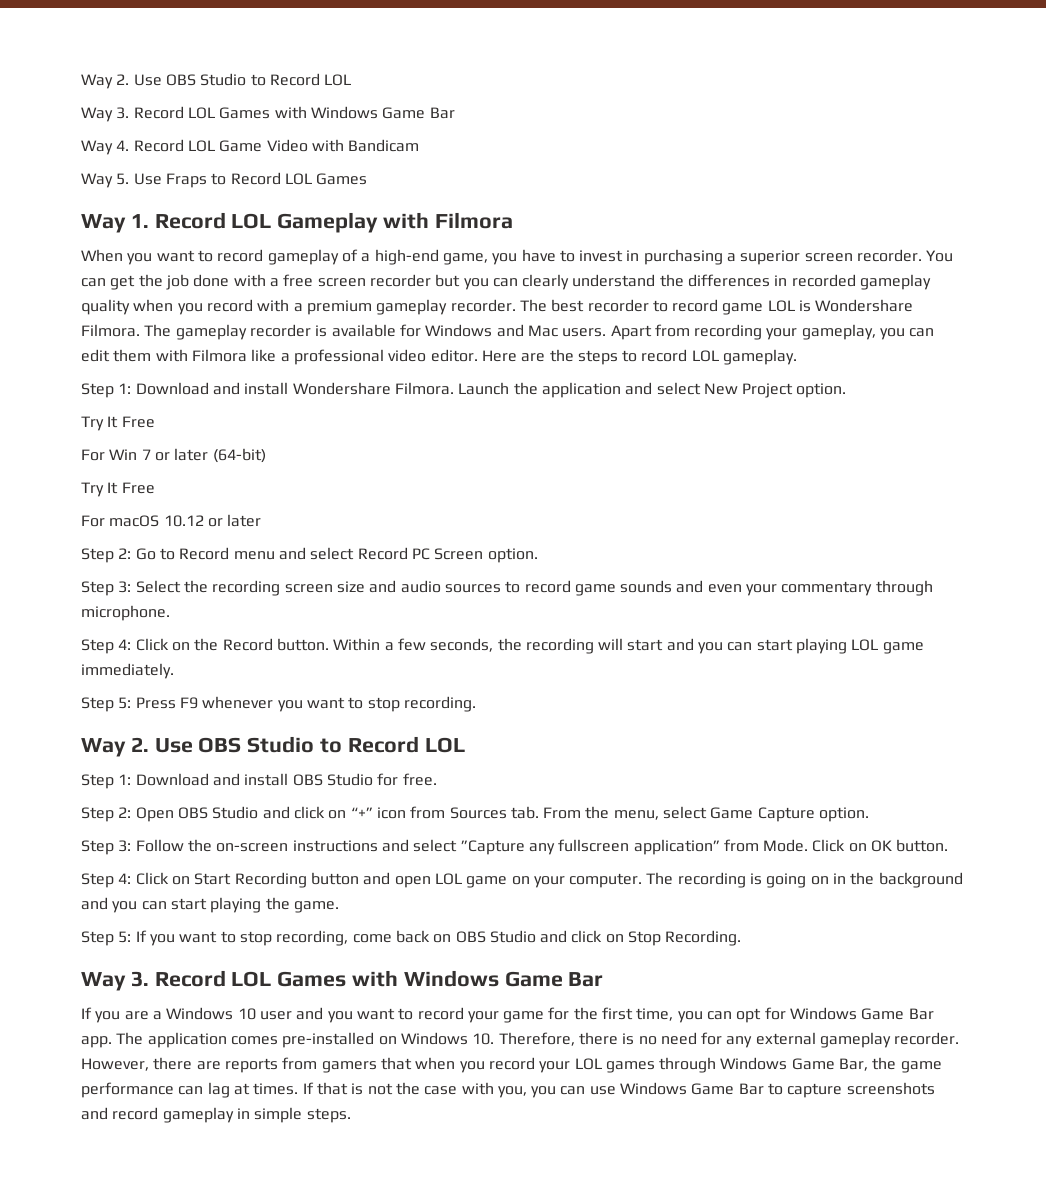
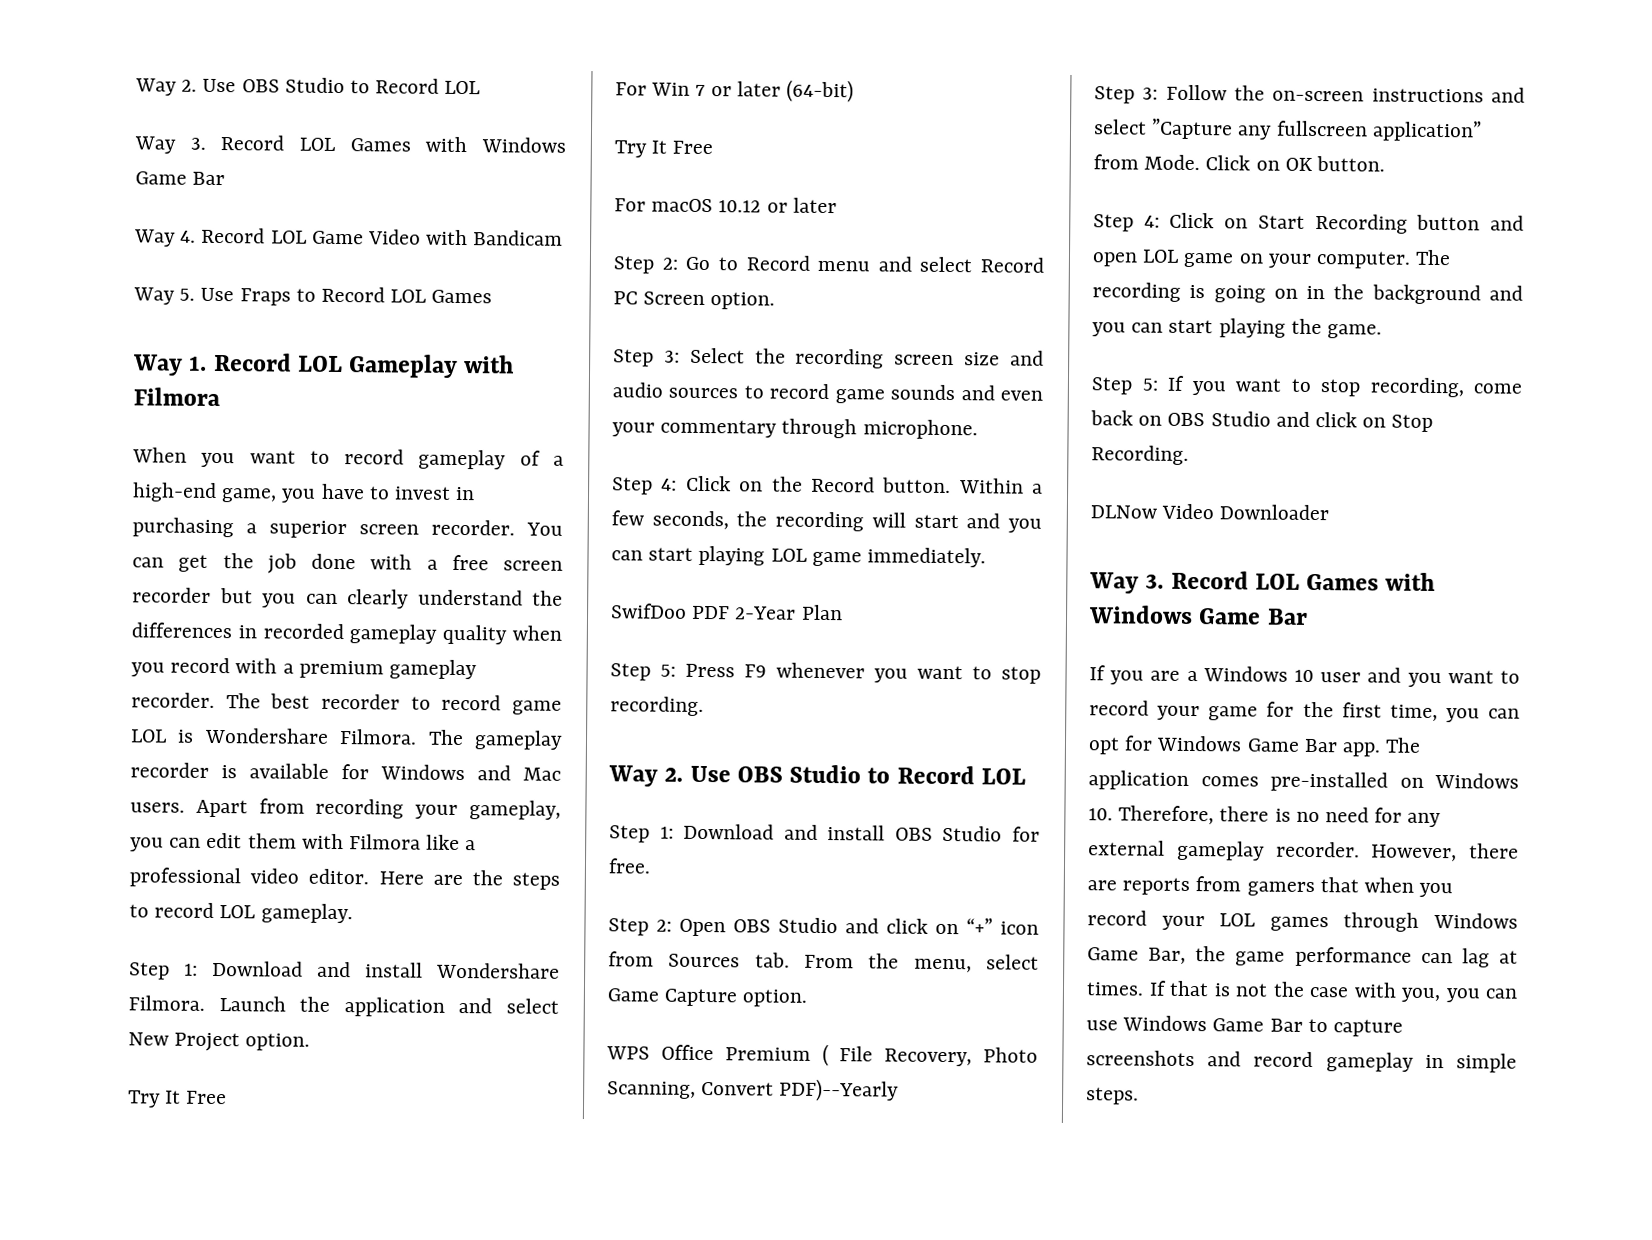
(174, 671) none -> [611,603,843,621] // SwifDoo PDF 2-Year Plan
(870, 814) none -> [606,1043,1038,1067] [607,1078,900,1102] // WPS Office Premium ( File Recovery, Photo Scanning, Convert PDF)--Yearly
(742, 938) none -> [1090,503,1330,521] // DLNow Video Downloader

